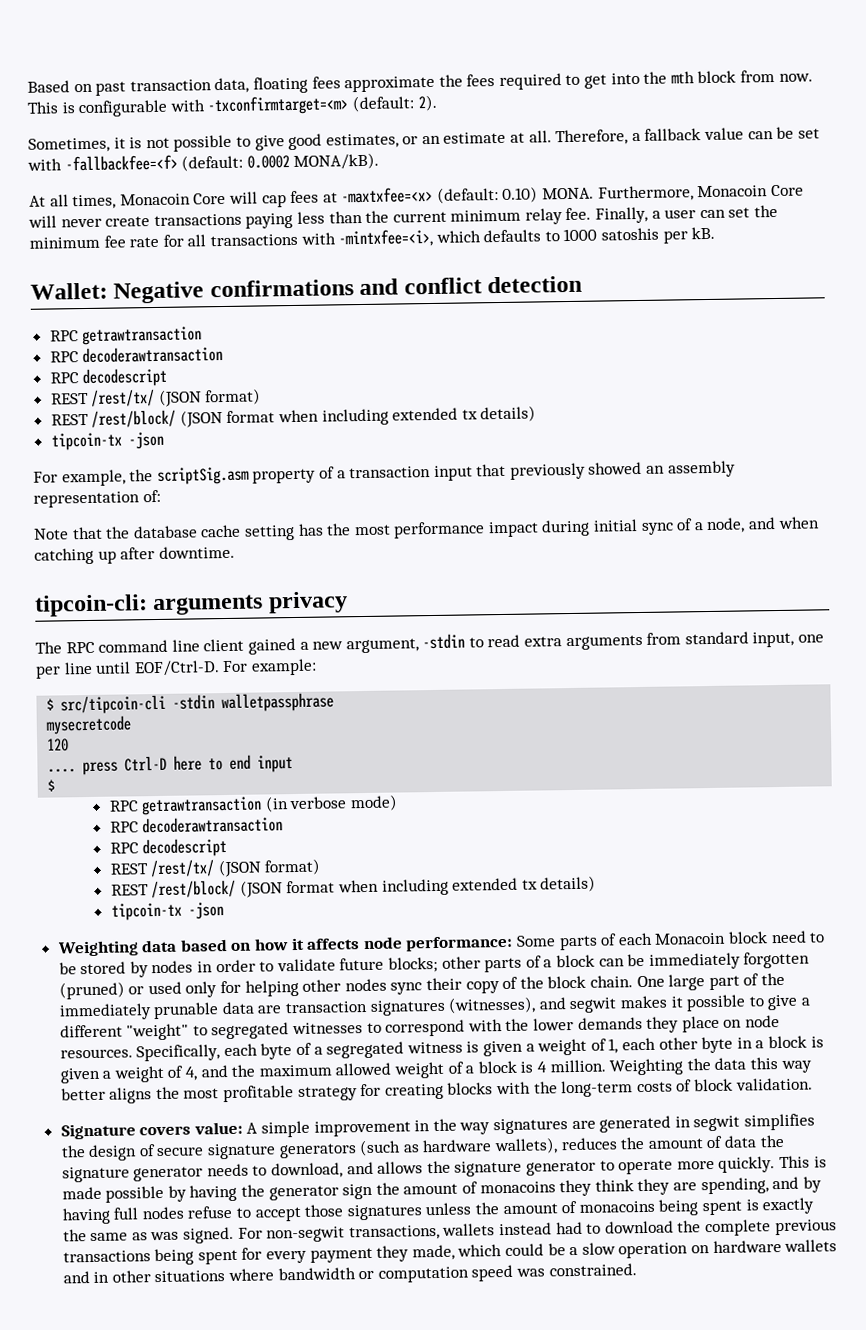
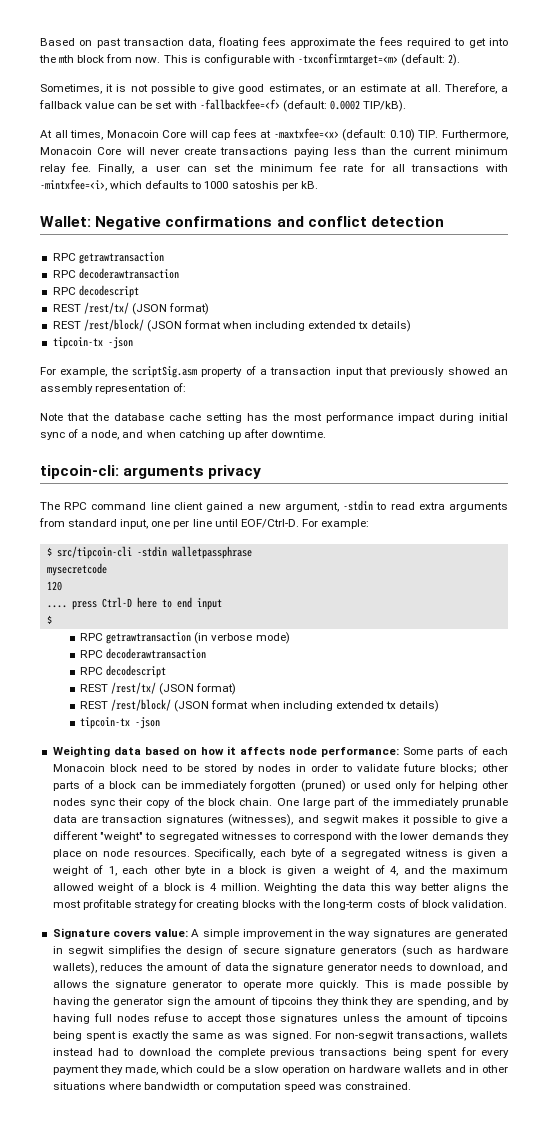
[293,152,380,170] MONA/kB). -> [362,100,406,112] TIP/kB).
[542,187,595,200] MONA. -> [418,130,439,138] TIP.
[479,1181,556,1194] monacoins -> [271,997,314,1007] tipcoins
[578,1200,655,1213] monacoins -> [465,1014,508,1024] tipcoins

